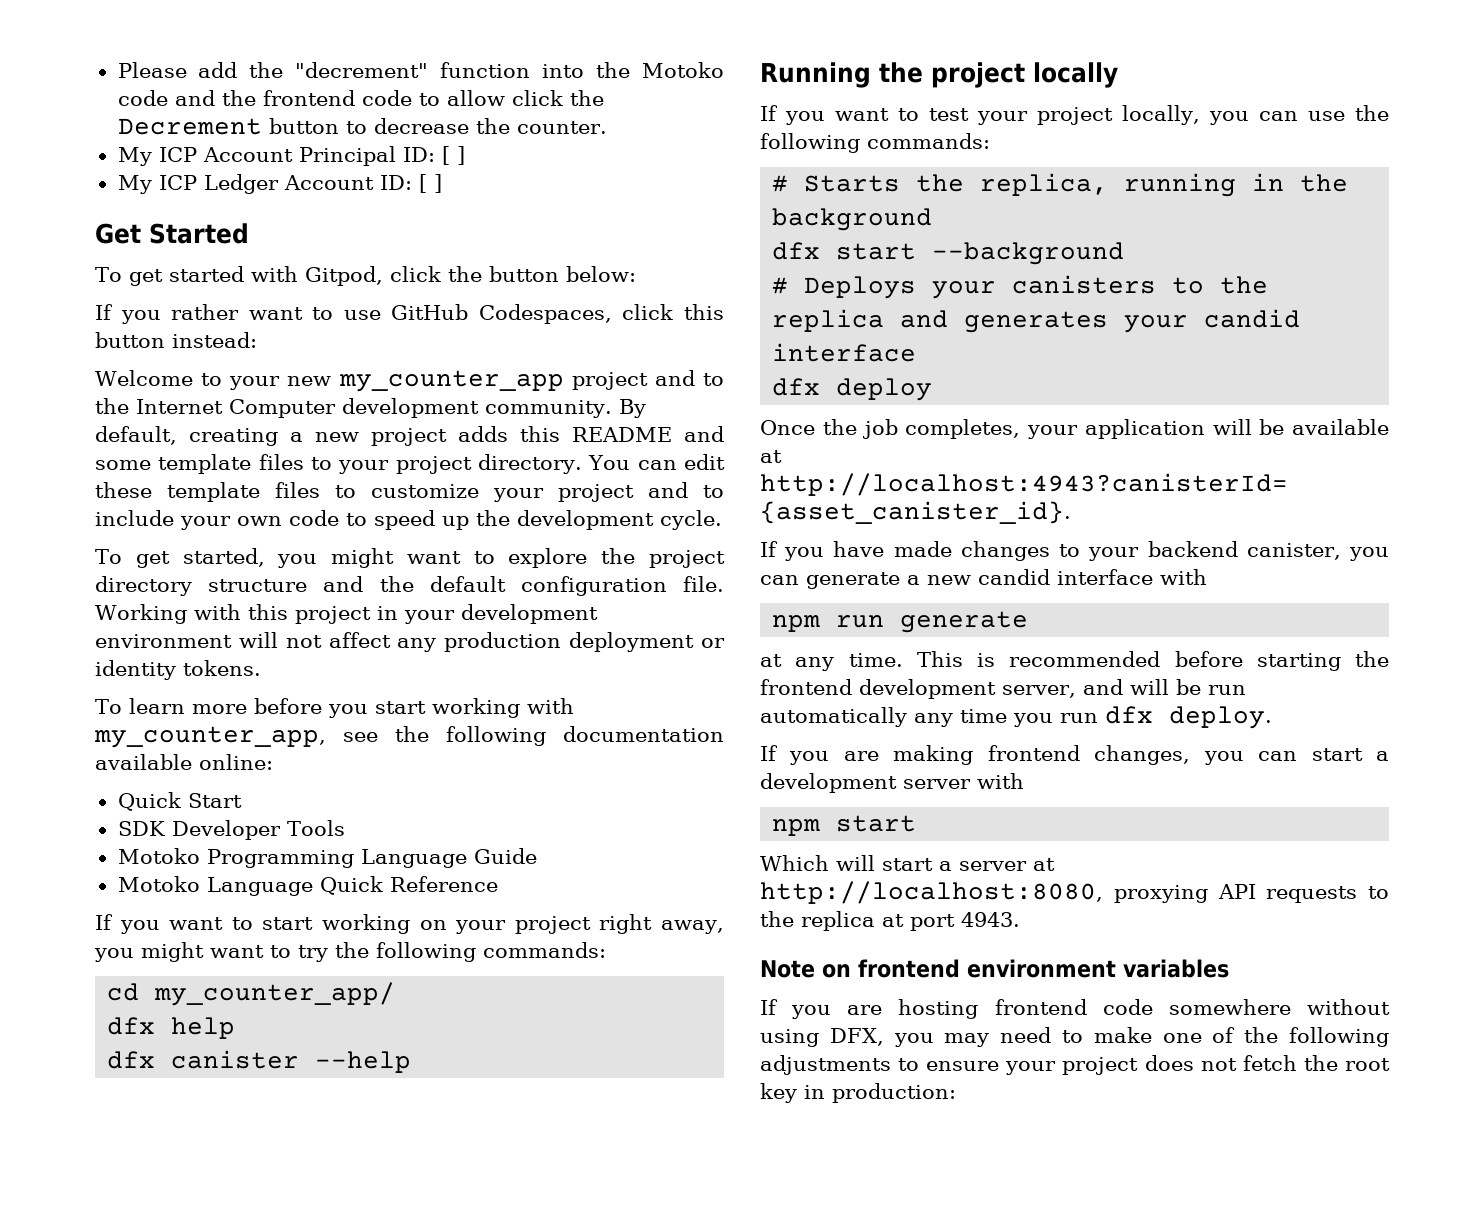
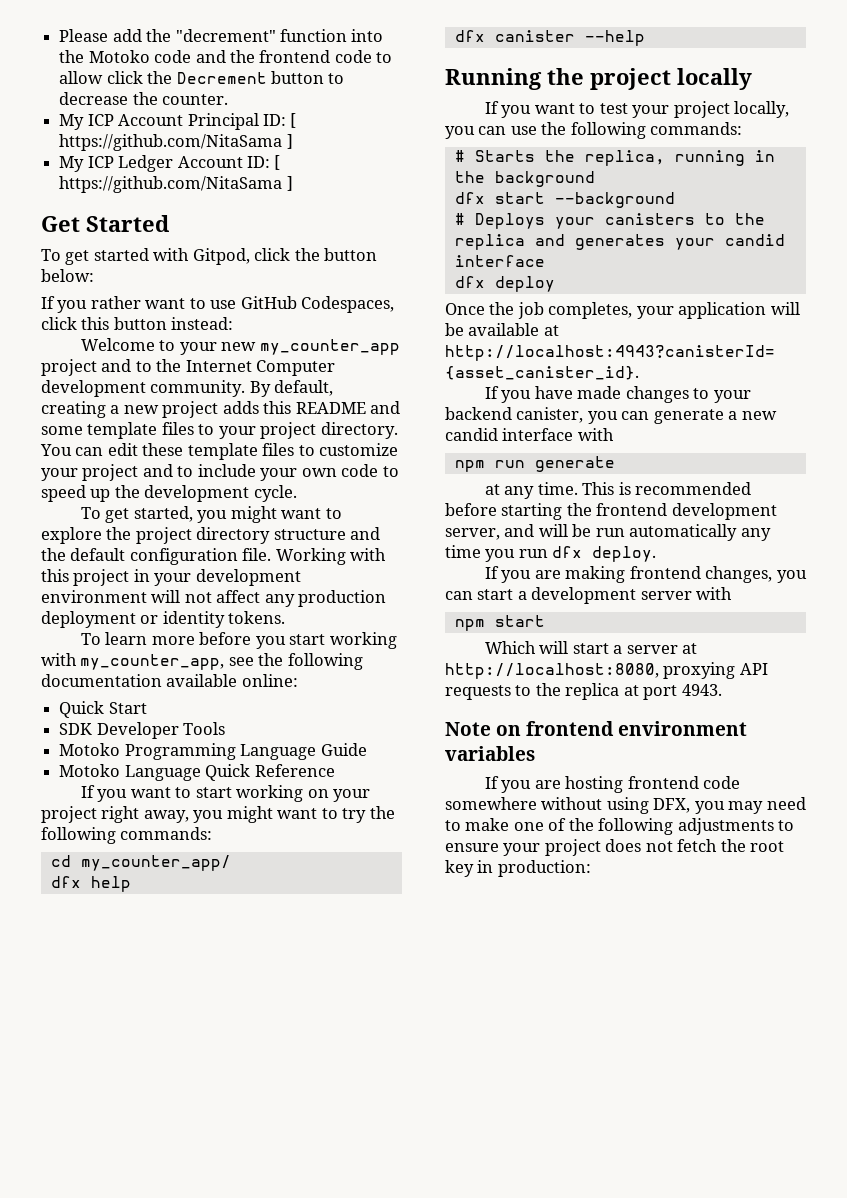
(450, 155) none -> [59,134,283,151] https://github.com/NitaSama
(427, 183) none -> [59,176,283,193] https://github.com/NitaSama

